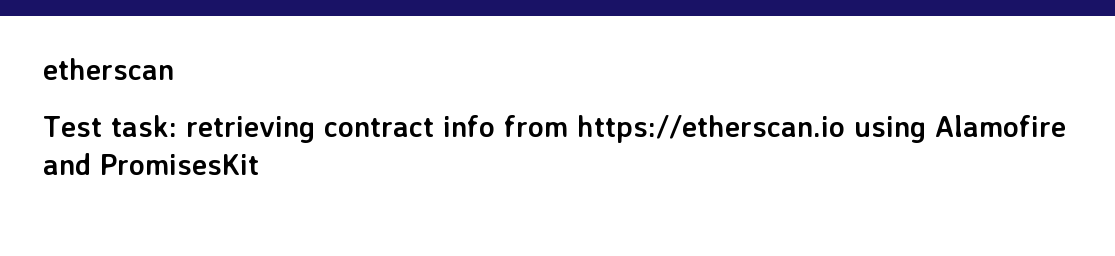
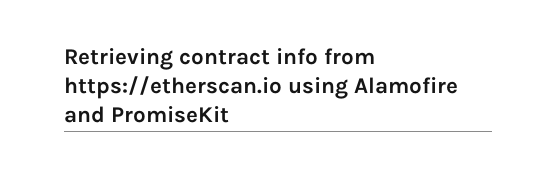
[43,58,174,80] [43,115,315,143] etherscan // Test task: retrieving -> [64,48,173,70] Retrieving
[100,154,259,175] PromisesKit -> [111,106,230,123] PromiseKit

